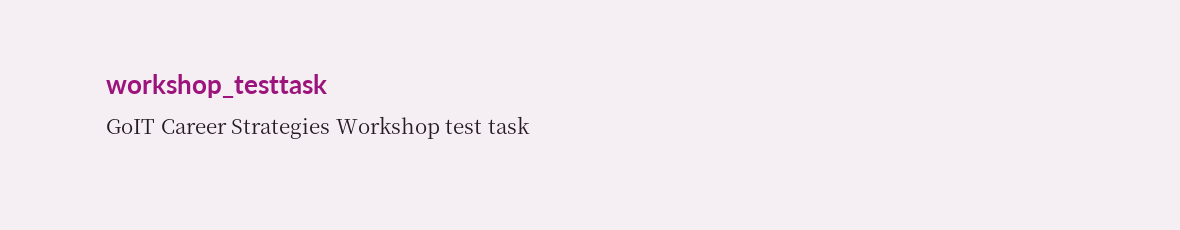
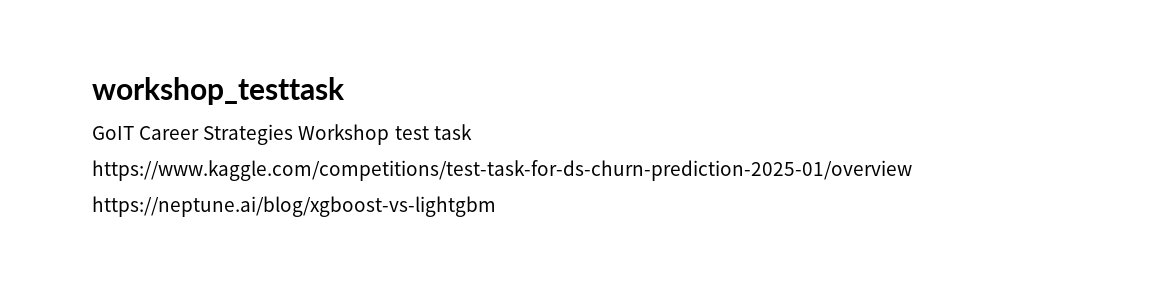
(530, 125) none -> [92,160,912,181] [92,196,496,217] // https://www.kaggle.com/competitions/test-task-for-ds-churn-prediction-2025-01/overview // https://neptune.ai/blog/xgboost-vs-lightgbm

